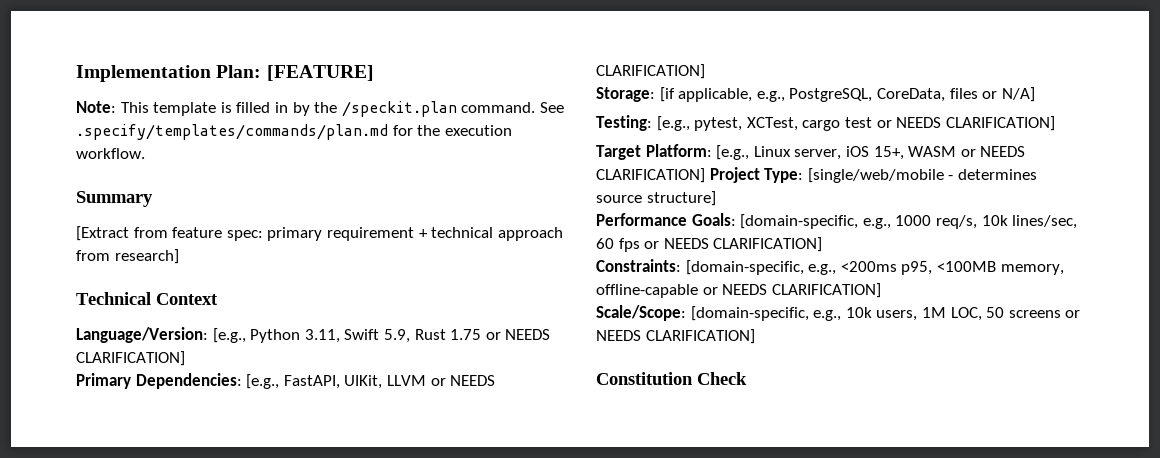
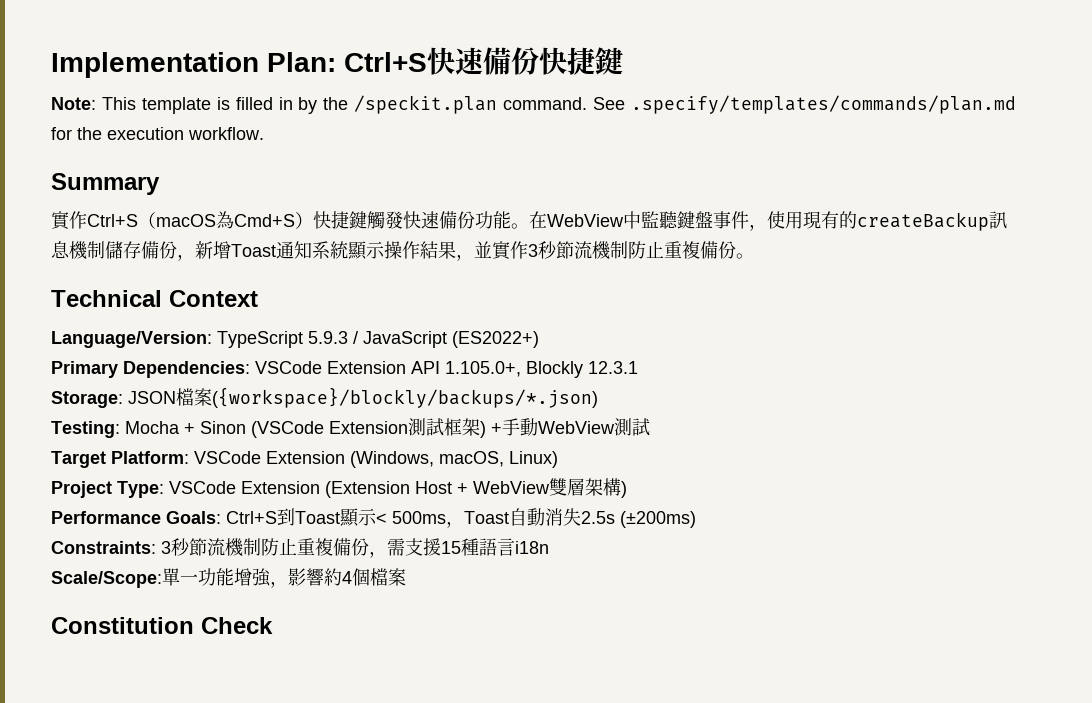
[266,65,374,81] [FEATURE] -> [344,47,623,75] Ctrl+S快速備份快捷鍵
[76,226,563,241] [76,249,179,264] [76,292,218,305] [76,327,551,343] [76,351,185,366] [76,373,496,389] [596,64,705,79] [596,87,1035,102] [596,115,1055,131] [596,144,1026,160] [596,167,1037,183] [596,191,716,206] [596,213,1078,229] [596,237,823,252] [596,259,1064,275] [596,283,881,298] [596,305,1081,321] [596,329,755,344] [Extract from feature spec: primary requirement + technical approach from research] // Technical Context // Language/Version: [e.g., Python 3.11, Swift 5.9, Rust 1.75 or NEEDS CLARIFICATION] // Primary Dependencies: [e.g., FastAPI, UIKit, LLVM or NEEDS CLARIFICATION] // Storage: [if applicable, e.g., PostgreSQL, CoreData, files or N/A] // Testing: [e.g., pytest, XCTest, cargo test or NEEDS CLARIFICATION] // Target Platform: [e.g., Linux server, iOS 15+, WASM or NEEDS CLARIFICATION] Project Type: [single/web/mobile - determines source structure] // Performance Goals: [domain-specific, e.g., 1000 req/s, 10k lines/sec, 60 fps or NEEDS CLARIFICATION] // Constraints: [domain-specific, e.g., <200ms p95, <100MB memory, offline-capable or NEEDS CLARIFICATION] // Scale/Scope: [domain-specific, e.g., 10k users, 1M LOC, 50 screens or NEEDS CLARIFICATION] -> [51,211,1007,231] [51,241,754,261] [51,290,258,307] [51,331,539,348] [51,361,638,378] [51,387,598,408] [51,418,650,438] [51,451,558,468] [51,478,627,498] [51,508,696,528] [51,538,549,558] [51,568,406,588] 實作Ctrl+S（macOS為Cmd+S）快捷鍵觸發快速備份功能。在WebView中監聽鍵盤事件，使用現有的createBackup訊息機制儲存備份，新增Toast通知系統顯示操作結果，並實作3秒節流機制防止重複備份。 // Technical Context // Language/Version: TypeScript 5.9.3 / JavaScript (ES2022+) // Primary Dependencies: VSCode Extension API 1.105.0+, Blockly 12.3.1 // Storage: JSON檔案({workspace}/blockly/backups/*.json) // Testing: Mocha + Sinon (VSCode Extension測試框架) +手動WebView測試 // Target Platform: VSCode Extension (Windows, macOS, Linux) // Project Type: VSCode Extension (Extension Host + WebView雙層架構) // Performance Goals: Ctrl+S到Toast顯示< 500ms，Toast自動消失2.5s (±200ms) // Constraints: 3秒節流機制防止重複備份，需支援15種語言i18n // Scale/Scope:單一功能增強，影響約4個檔案

